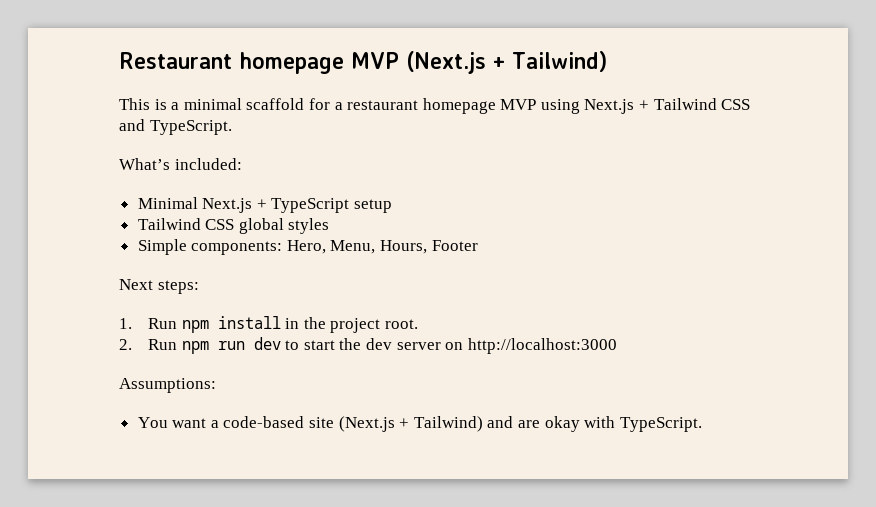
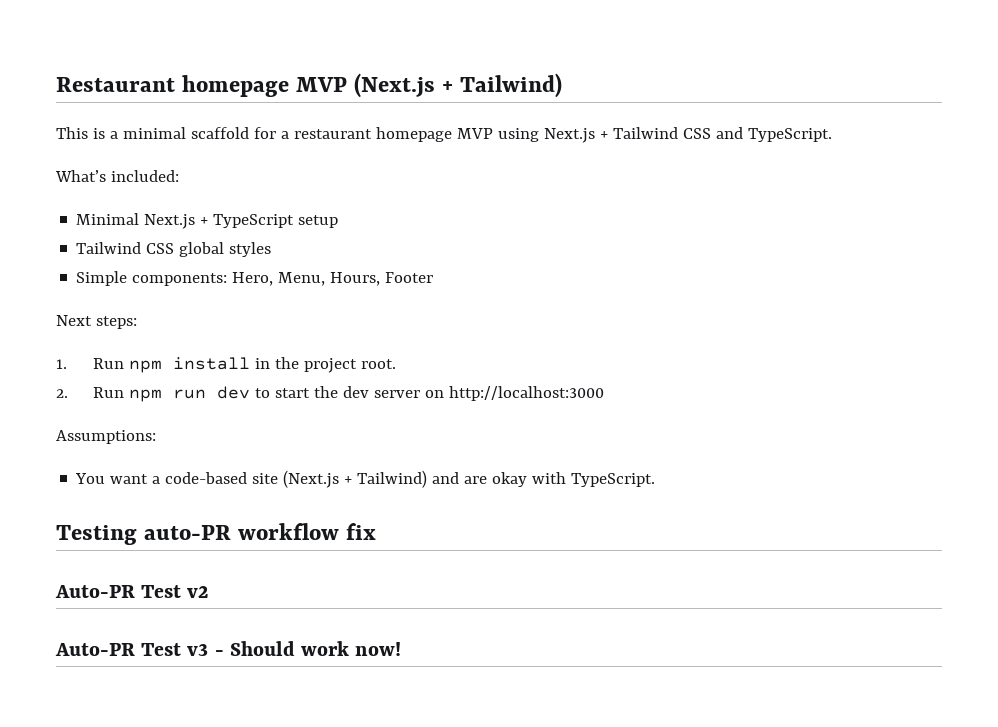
(702, 424) none -> [56,523,377,545] [55,585,209,598] [55,641,402,656] // Testing auto-PR workflow fix // Auto-PR Test v2 // Auto-PR Test v3 - Should work now!

